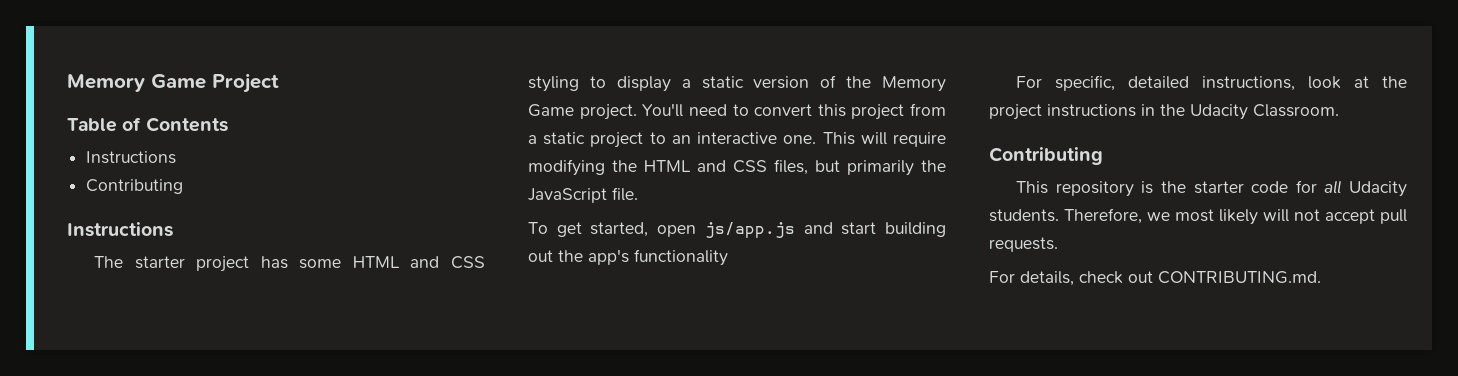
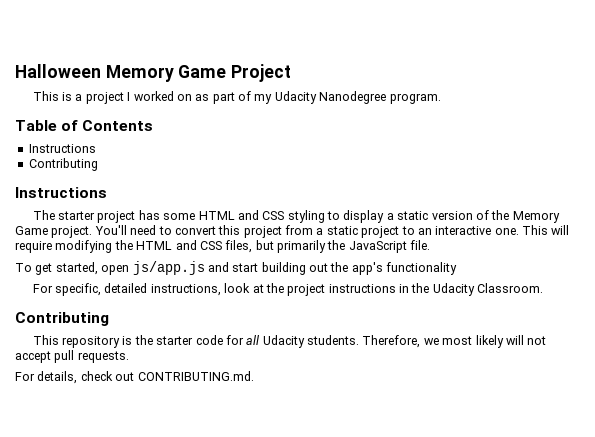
(67, 83) none -> [15,64,101,78] Halloween
(279, 83) none -> [32,91,441,104] // This is a project I worked on as part of my Udacity Nanodegree program.

